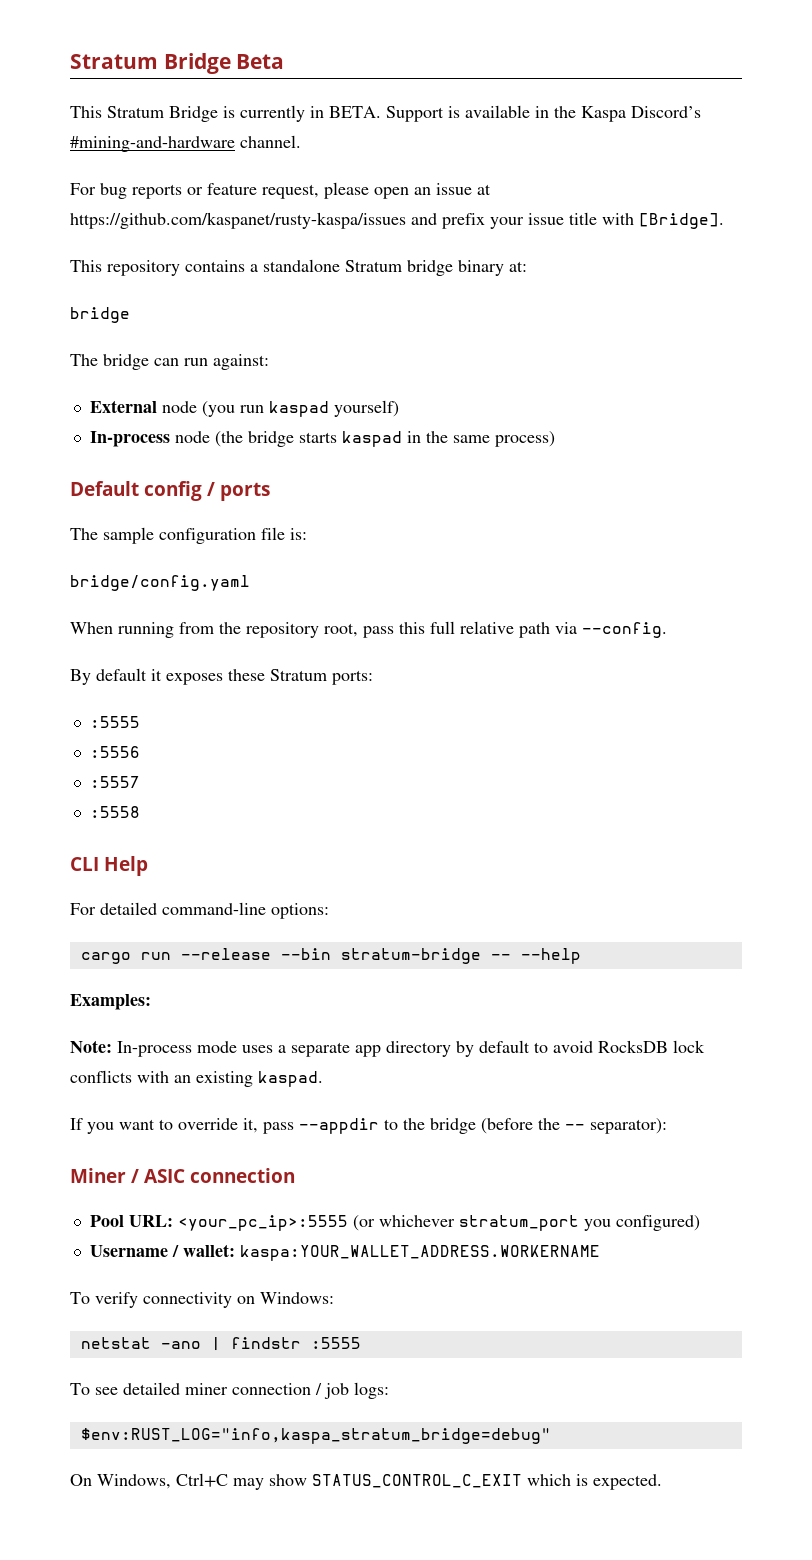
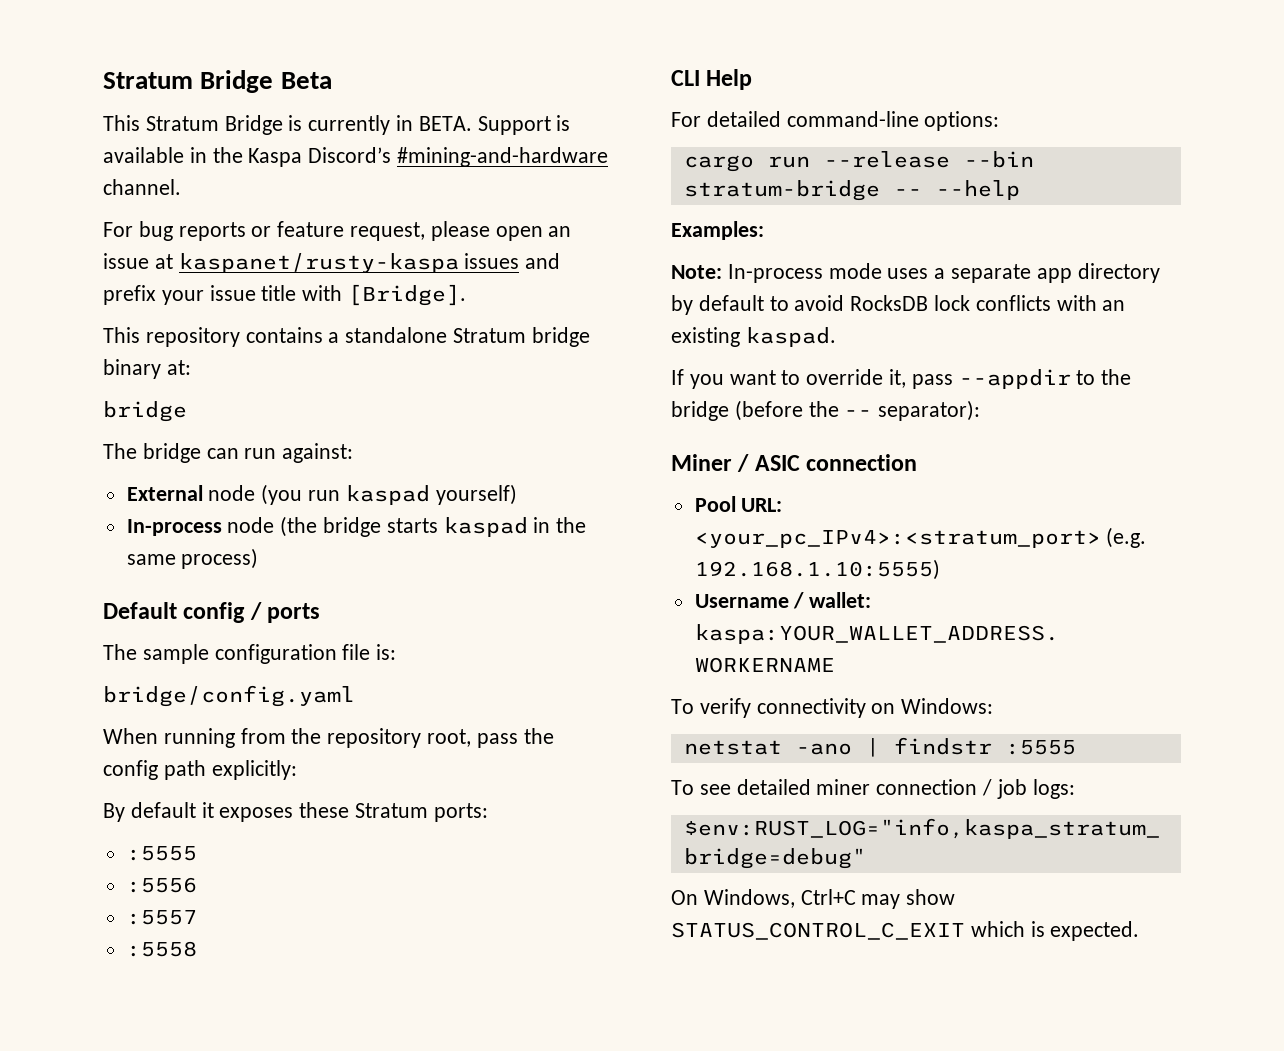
[70,212,406,229] https://github.com/kaspanet/rusty-kaspa/issues -> [178,253,520,273] kaspanet/rusty-kaspa issues
[399,621,667,638] this full relative path via --config. -> [523,728,554,744] [103,760,297,780] the config path explicitly:
[177,1215,700,1231] <your_pc_ip>:5555 (or whichever stratum_port you configured) -> [694,527,1147,548] [694,559,940,580] <your_pc_IPv4>:<stratum_port> (e.g. 192.168.1.10:5555)

